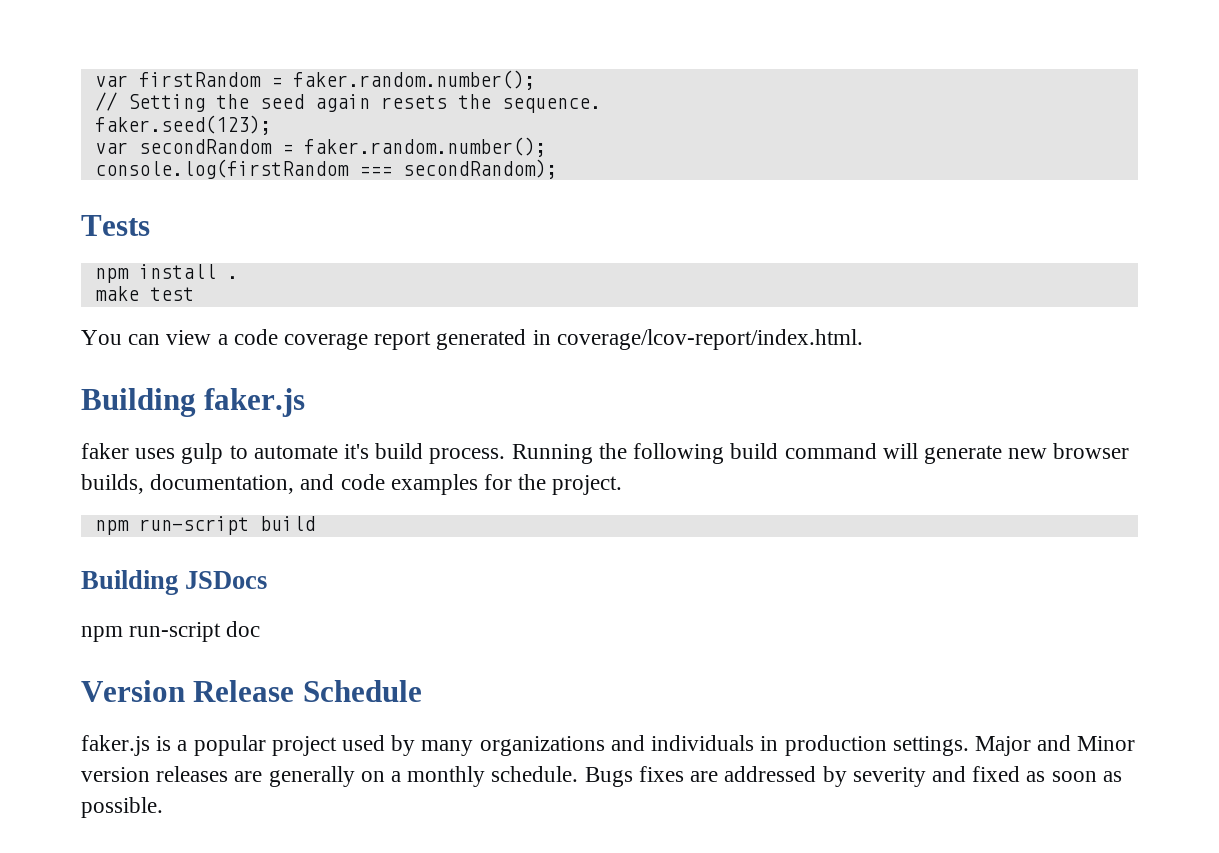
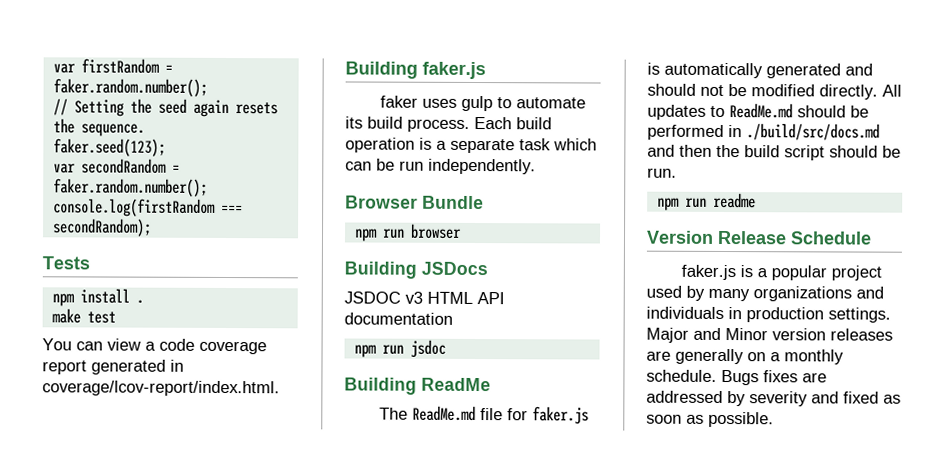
[344,444,370,459] it's -> [345,116,363,129] its
[511,443,1130,464] [81,474,623,495] [94,516,315,535] Running the following build command will generate new browser builds, documentation, and code examples for the project. // npm run-script build -> [474,116,552,130] [345,137,597,154] [345,158,536,175] [345,195,484,210] [353,223,462,242] Each build operation is a separate task which can be run independently. // Browser Bundle // npm run browser
[81,621,261,642] npm run-script doc -> [344,291,505,305] [344,312,453,325] [353,339,446,358] [344,377,491,395] [379,405,590,425] [647,62,873,79] [647,83,902,100] [647,103,869,120] [647,123,880,141] [647,144,901,161] [647,167,677,178] [656,192,756,211] JSDOC v3 HTML API documentation // npm run jsdoc // Building ReadMe // The ReadMe.md file for faker.js is automatically generated and should not be modified directly. All updates to ReadMe.md should be performed in ./build/src/docs.md and then the build script should be run. // npm run readme

